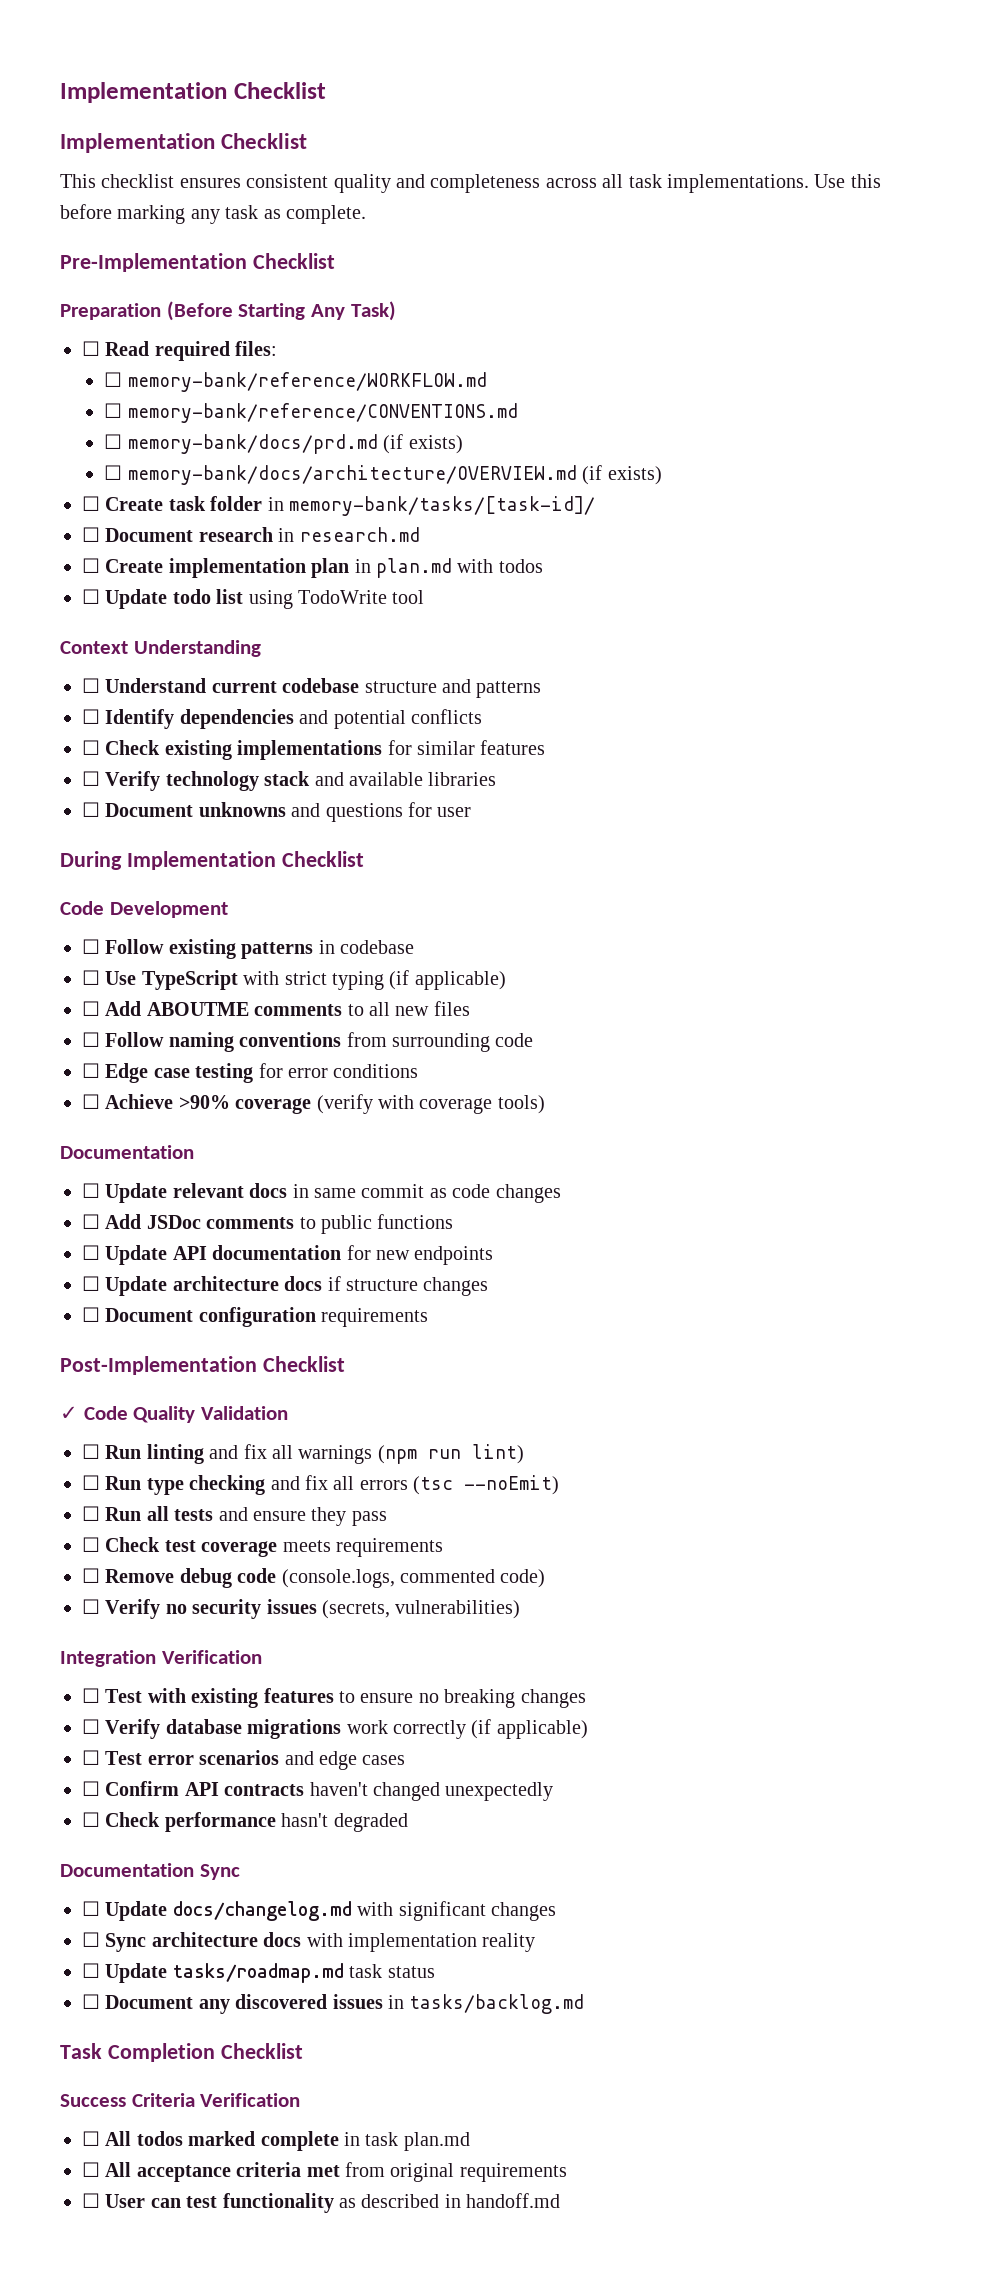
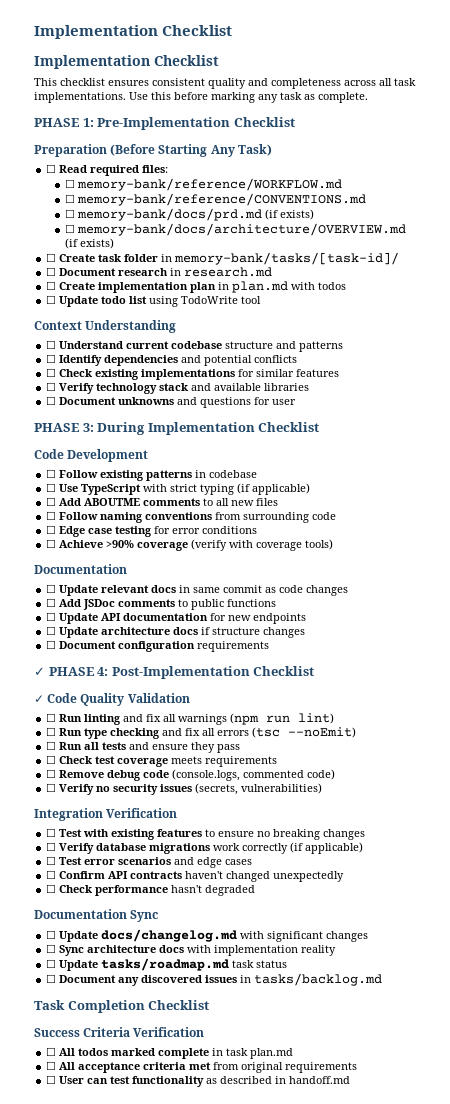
(366, 214) none -> [34,118,94,127] PHASE 1:
(472, 812) none -> [34,423,94,432] PHASE 3:
(429, 1317) none -> [34,667,109,676] ✓ PHASE 4:

